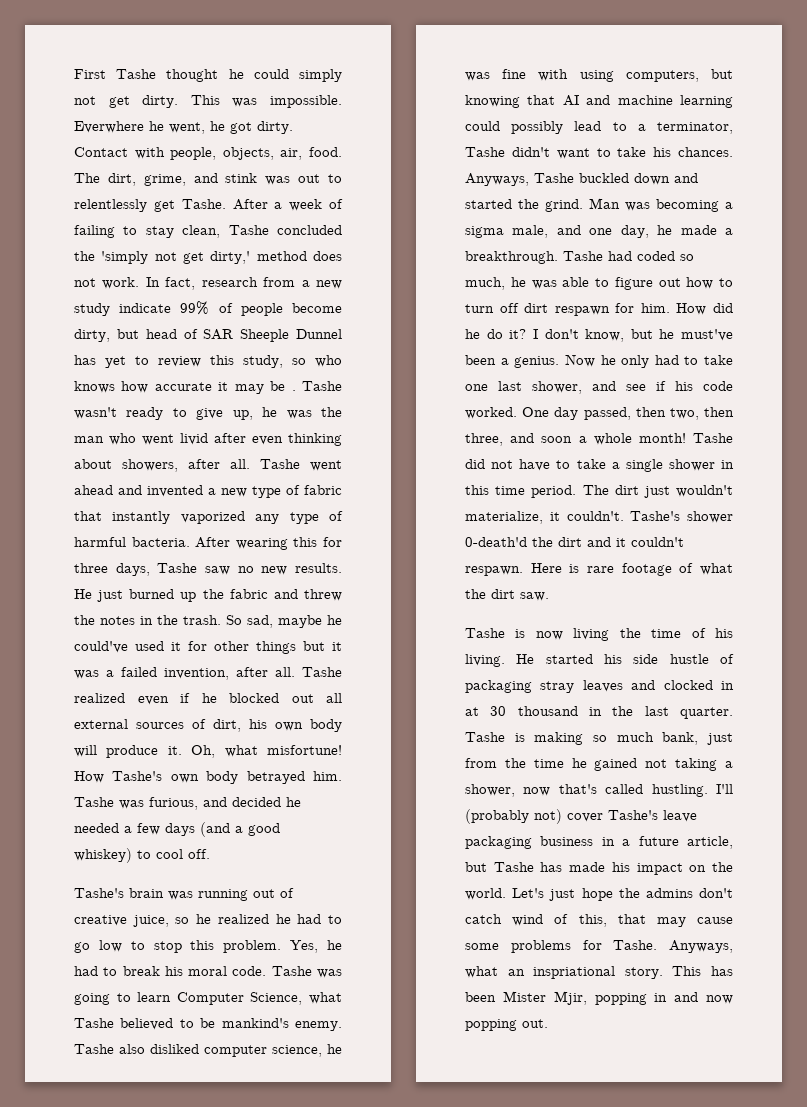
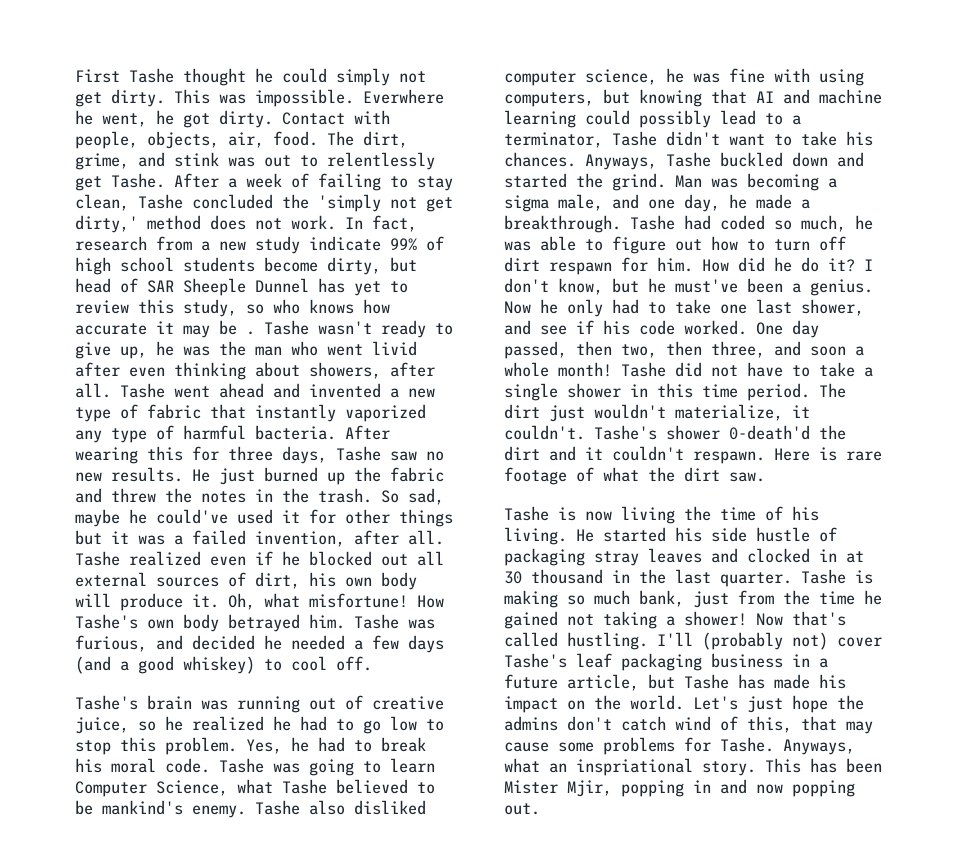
[240,303,283,316] people -> [75,257,255,275] high school students
[465,784,551,797] shower, now -> [684,611,783,626] shower! Now
[663,810,697,822] leave -> [576,653,612,668] leaf

